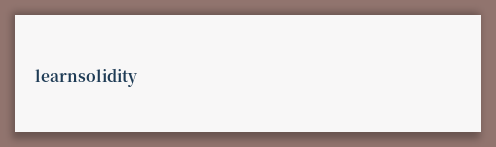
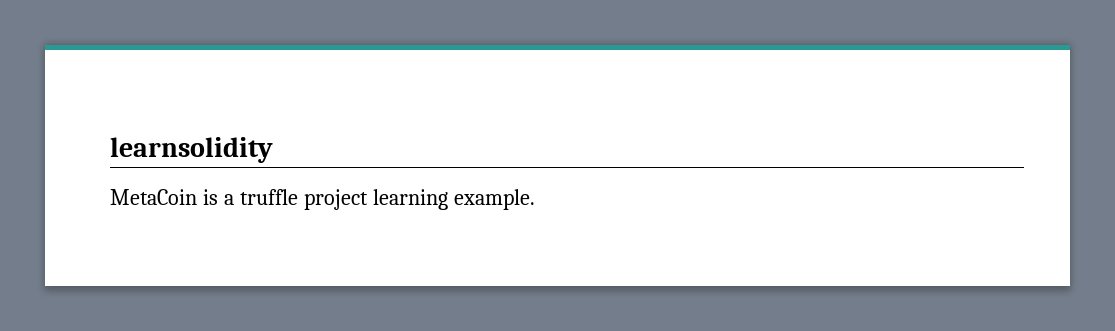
(137, 77) none -> [110,189,535,210] // MetaCoin is a truffle project learning example.

